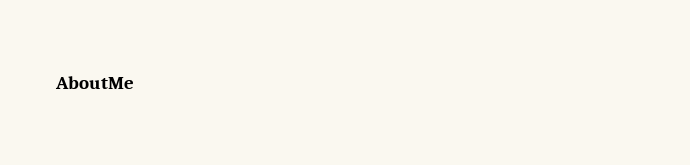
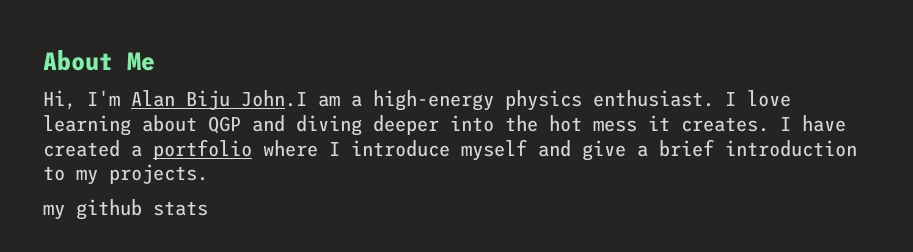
[55,76,134,89] AboutMe -> [43,50,155,71] [43,90,791,111] [43,115,846,136] [43,139,857,161] [43,164,208,185] [43,199,208,220] About Me // Hi, I'm Alan Biju John.I am a high-energy physics enthusiast. I love learning about QGP and diving deeper into the hot mess it creates. I have created a portfolio where I introduce myself and give a brief introduction to my projects. // my github stats

